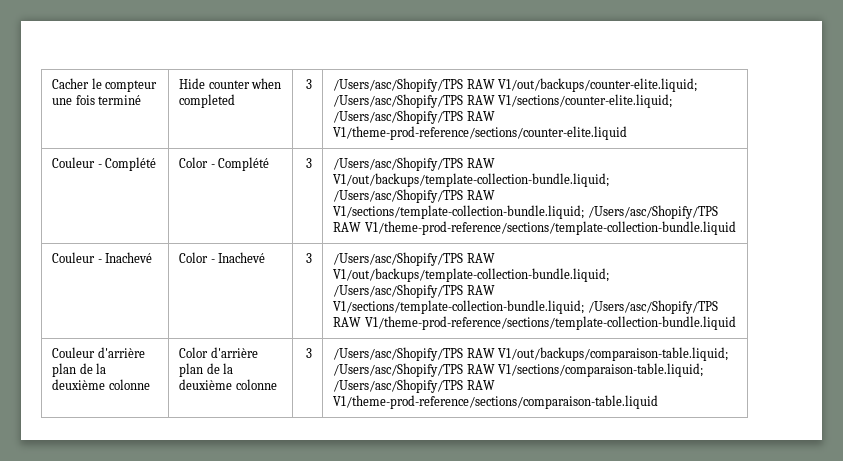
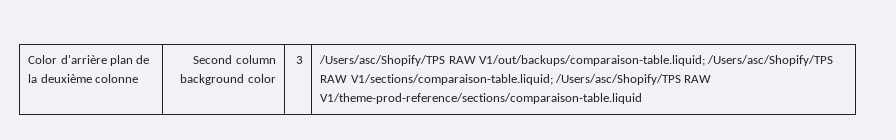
[52,78,158,92] [52,95,142,105] [179,78,282,89] [179,94,236,108] [305,79,312,89] [333,78,698,92] [333,94,673,108] [333,110,495,124] [333,126,628,140] [52,157,157,171] [179,157,270,171] [305,158,312,168] [333,157,495,171] [333,173,610,187] [333,189,495,203] [333,205,718,219] [333,221,736,235] [52,252,153,263] [179,252,266,263] [305,253,312,263] [333,252,495,266] [333,268,610,282] [333,284,495,298] [333,300,718,314] [333,316,736,330] [52,347,145,358] [52,363,107,377] [52,379,150,390] [179,347,258,358] [179,363,234,377] [179,379,277,390] Cacher le compteur une fois terminé | Hide counter when completed | 3 | /Users/asc/Shopify/TPS RAW V1/out/backups/counter-elite.liquid; /Users/asc/Shopify/TPS RAW V1/sections/counter-elite.liquid; /Users/asc/Shopify/TPS RAW V1/theme-prod-reference/sections/counter-elite.liquid // Couleur - Complété | Color - Complété | 3 | /Users/asc/Shopify/TPS RAW V1/out/backups/template-collection-bundle.liquid; /Users/asc/Shopify/TPS RAW V1/sections/template-collection-bundle.liquid; /Users/asc/Shopify/TPS RAW V1/theme-prod-reference/sections/template-collection-bundle.liquid // Couleur - Inachevé | Color - Inachevé | 3 | /Users/asc/Shopify/TPS RAW V1/out/backups/template-collection-bundle.liquid; /Users/asc/Shopify/TPS RAW V1/sections/template-collection-bundle.liquid; /Users/asc/Shopify/TPS RAW V1/theme-prod-reference/sections/template-collection-bundle.liquid // Couleur d'arrière plan de la deuxième colonne | Color d'arrière plan de la deuxième colonne -> [28,55,150,66] [28,74,138,83] [193,55,276,64] [180,74,276,85] Color d'arrière plan de la deuxième colonne | Second column background color

